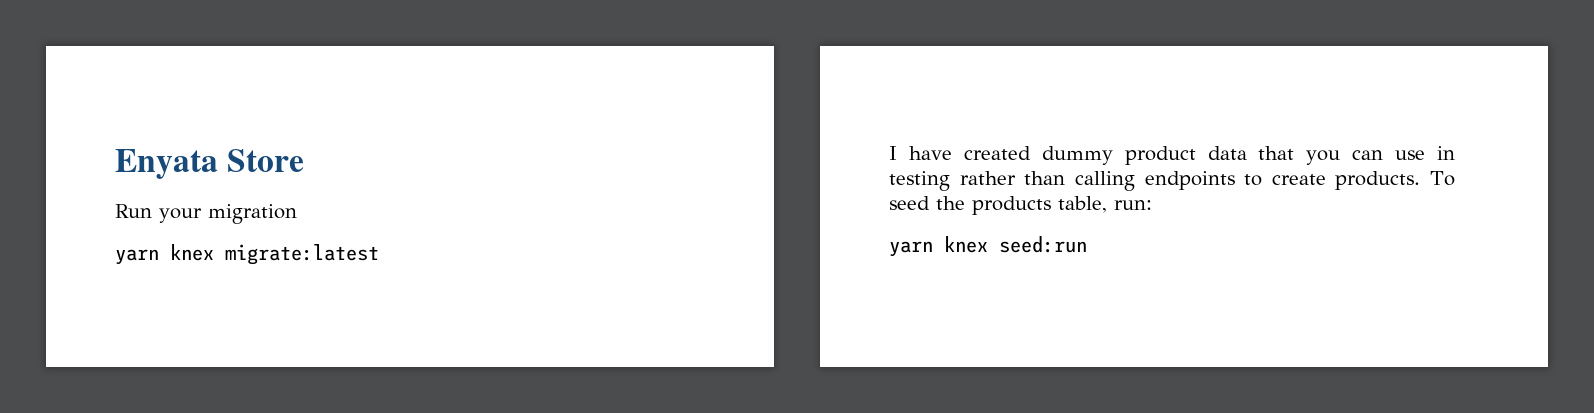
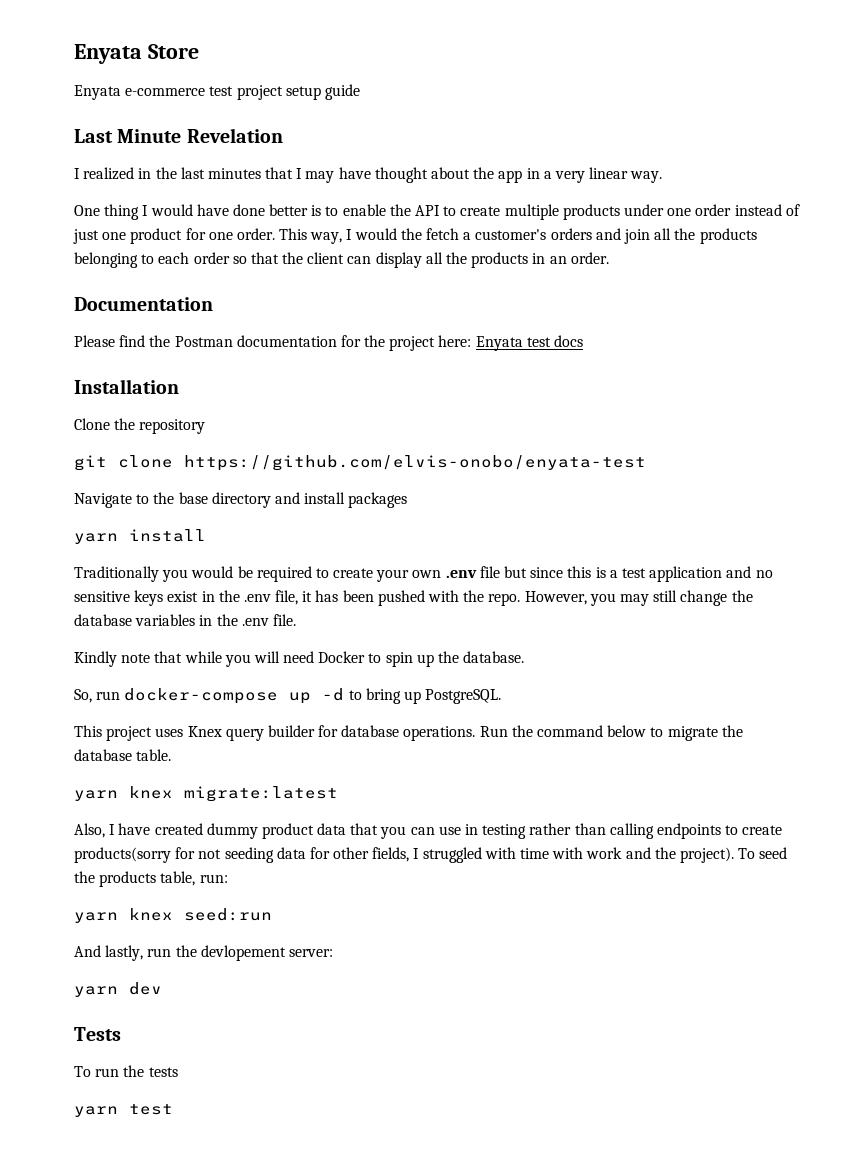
[115,204,297,224] Run your migration -> [74,84,360,100] [74,128,283,143] [74,167,663,183] [74,204,800,220] [73,228,757,244] [74,252,609,268] [74,297,213,311] [74,335,584,351] [74,379,179,394] [74,418,206,434] [74,455,646,471] [74,492,408,508] [74,529,206,544] [74,566,773,582] [74,590,753,606] [74,614,296,626] [74,651,525,667] [74,688,502,704] [74,725,743,741] [74,749,172,761] Enyata e-commerce test project setup guide // Last Minute Revelation // I realized in the last minutes that I may have thought about the app in a very linear way. // One thing I would have done better is to enable the API to create multiple products under one order instead of just one product for one order. This way, I would the fetch a customer's orders and join all the products belonging to each order so that the client can display all the products in an order. // Documentation // Please find the Postman documentation for the project here: Enyata test docs // Installation // Clone the repository // git clone https://github.com/elvis-onobo/enyata-test // Navigate to the base directory and install packages // yarn install // Traditionally you would be required to create your own .env file but since this is a test application and no sensitive keys exist in the .env file, it has been pushed with the repo. However, you may still change the database variables in the .env file. // Kindly note that while you will need Docker to spin up the database. // So, run docker-compose up -d to bring up PostgreSQL. // This project uses Knex query builder for database operations. Run the command below to migrate the database table.
(379, 254) none -> [74,823,105,838] Also,
[1335,171,1421,190] products. -> [74,847,734,863] products(sorry for not seeding data for other fields, I struggled with time with work and the project).
(1087, 244) none -> [74,945,333,961] [74,982,162,997] [74,1027,121,1041] [74,1065,178,1077] [74,1104,173,1117] // And lastly, run the devlopement server: // yarn dev // Tests // To run the tests // yarn test

